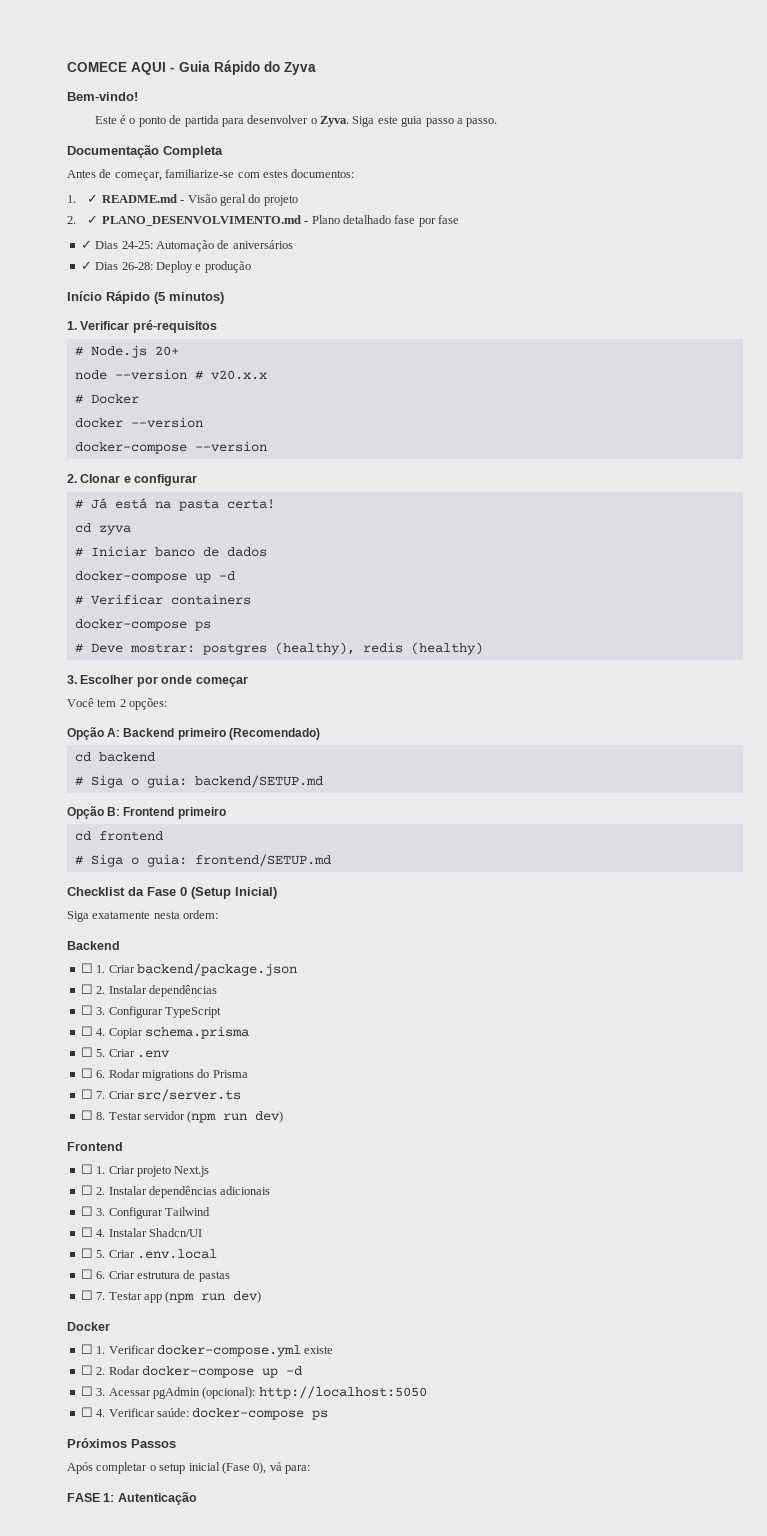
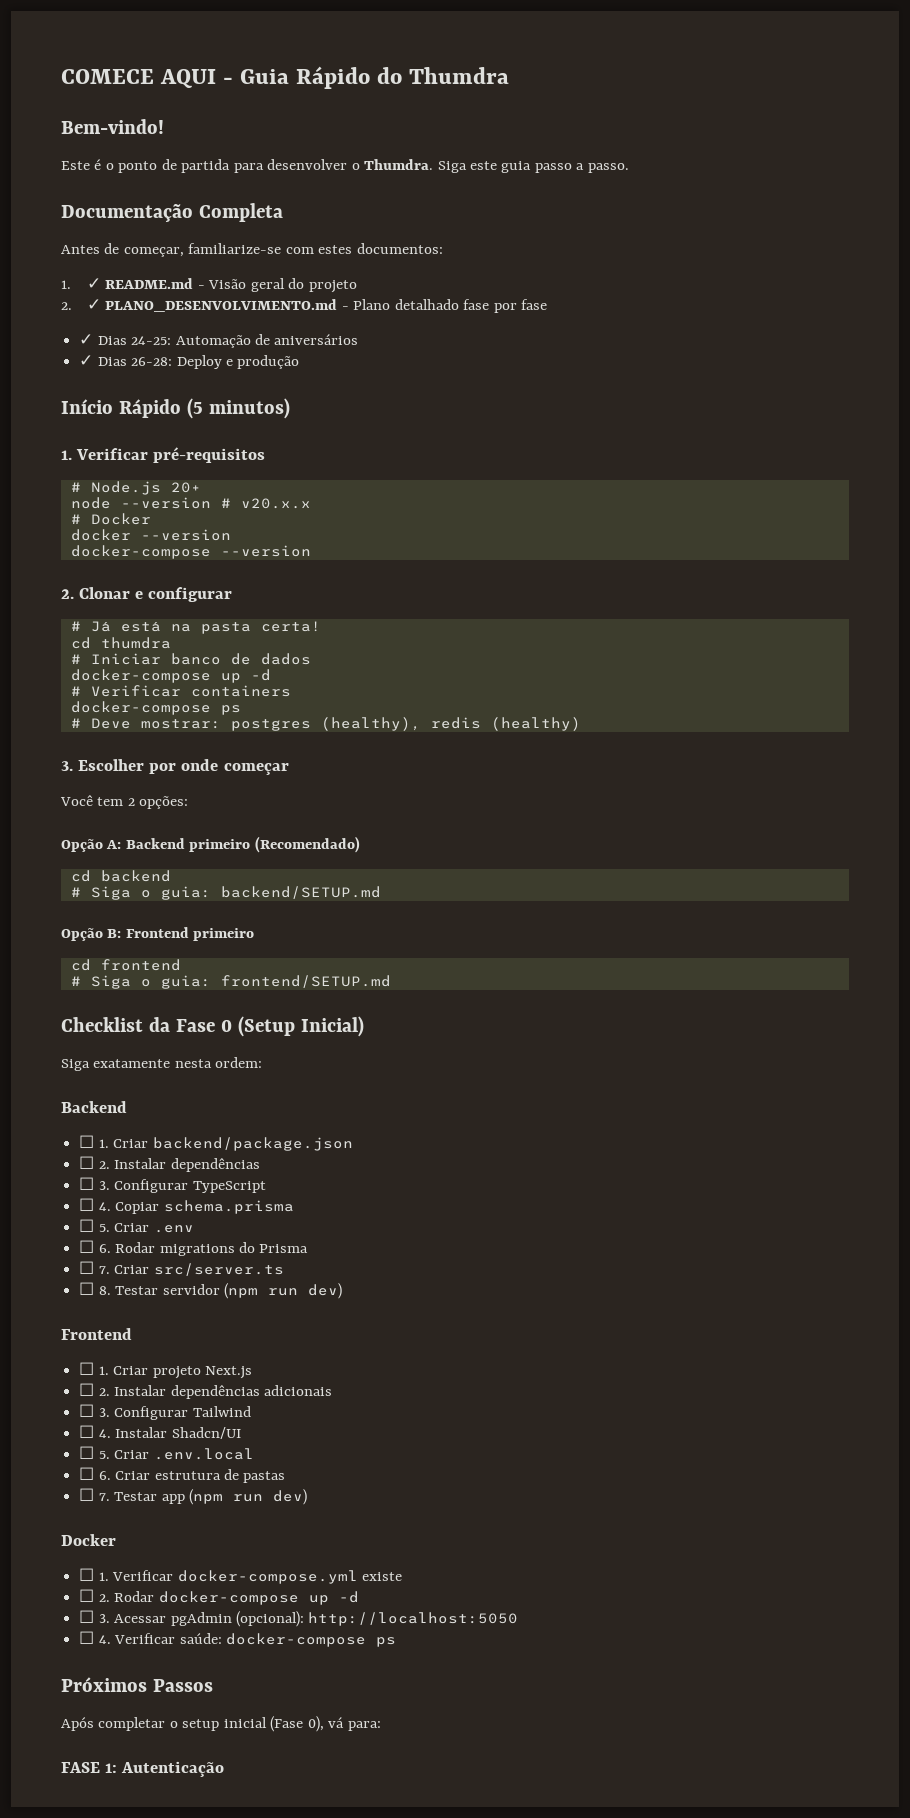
[284,62,316,75] Zyva -> [409,67,510,84] Thumdra
[319,116,349,127] Zyva. -> [364,159,434,170] Thumdra.
[98,525,131,535] zyva -> [100,637,171,649] thumdra

